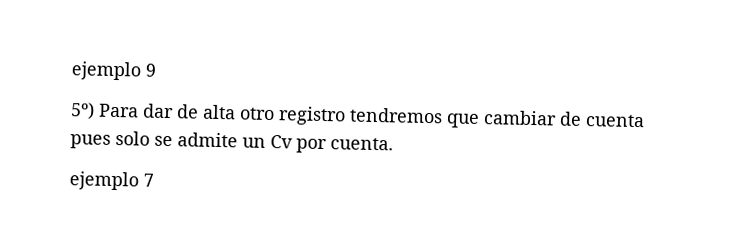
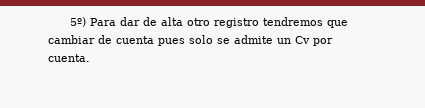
[71,61,156,81] ejemplo 9 // -> (70, 22) none
[69,171,154,191] // ejemplo 7 -> (90, 58) none

